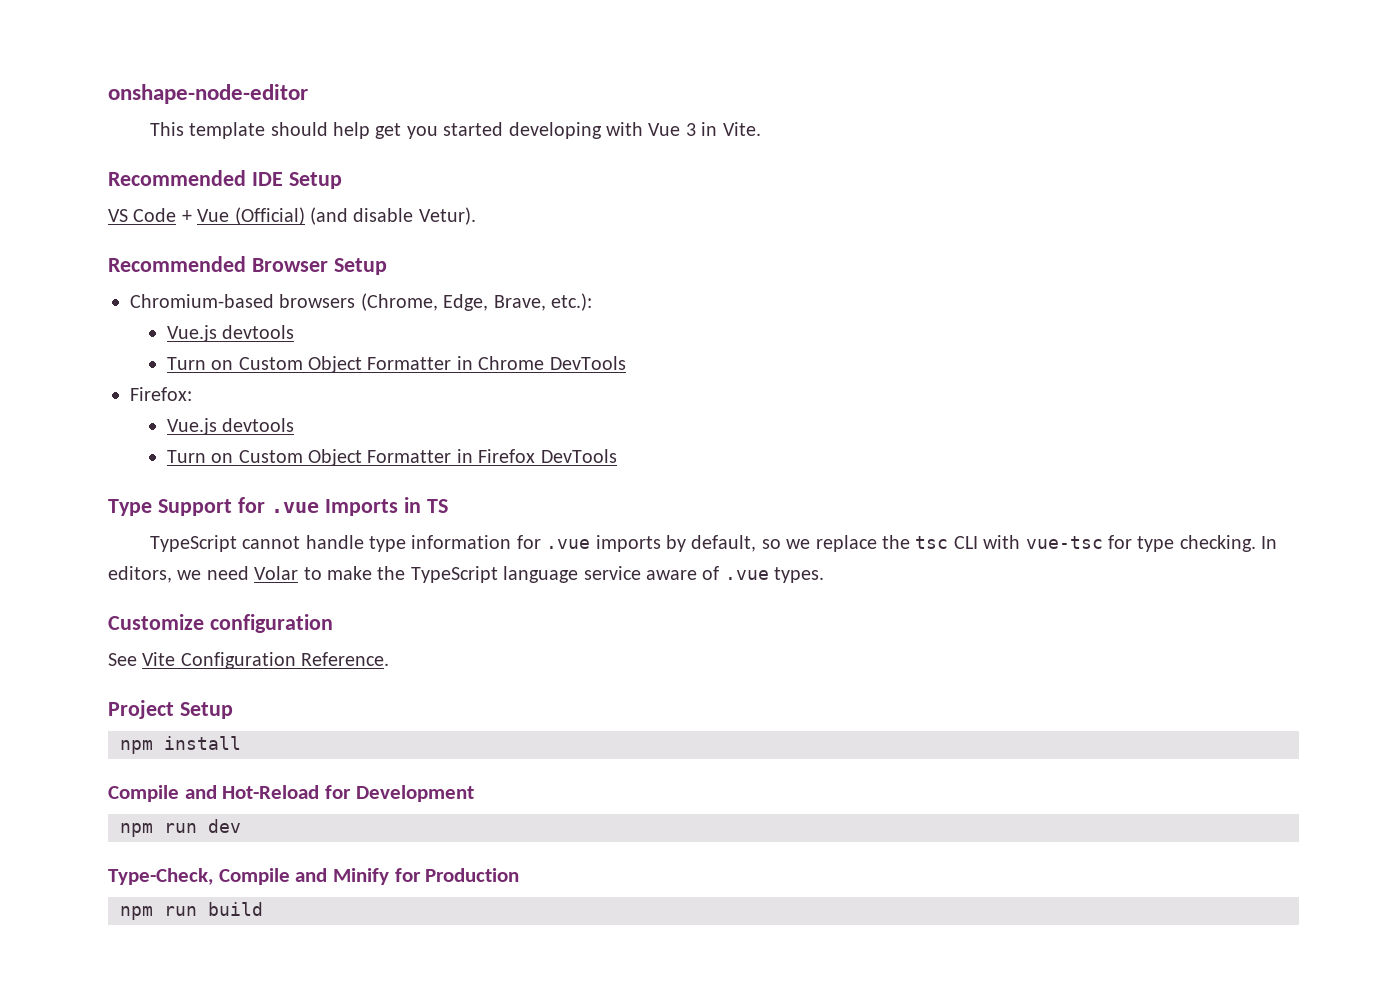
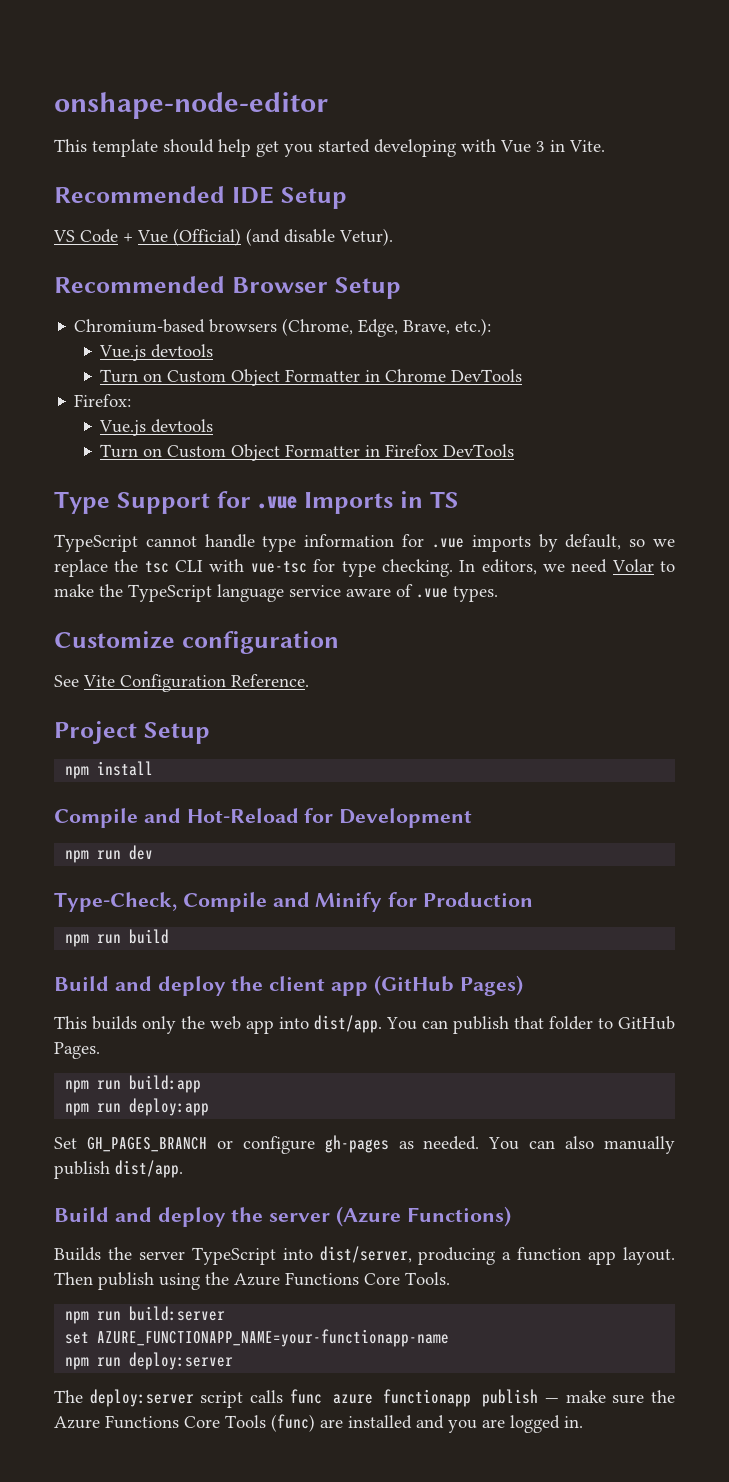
(263, 909) none -> [54,975,523,996] [54,1015,675,1034] [54,1042,100,1059] [65,1075,202,1093] [65,1098,210,1116] [54,1135,675,1154] [54,1160,183,1179] [54,1206,511,1227] [54,1246,675,1265] [54,1272,450,1290] [65,1306,226,1324] [65,1329,450,1347] [65,1352,234,1370] [54,1389,675,1408] [54,1414,583,1433] // Build and deploy the client app (GitHub Pages) // This builds only the web app into dist/app. You can publish that folder to GitHub Pages. // npm run build:app // npm run deploy:app // Set GH_PAGES_BRANCH or configure gh-pages as needed. You can also manually publish dist/app. // Build and deploy the server (Azure Functions) // Builds the server TypeScript into dist/server, producing a function app layout. Then publish using the Azure Functions Core Tools. // npm run build:server // set AZURE_FUNCTIONAPP_NAME=your-functionapp-name // npm run deploy:server // The deploy:server script calls func azure functionapp publish — make sure the Azure Functions Core Tools (func) are installed and you are logged in.

